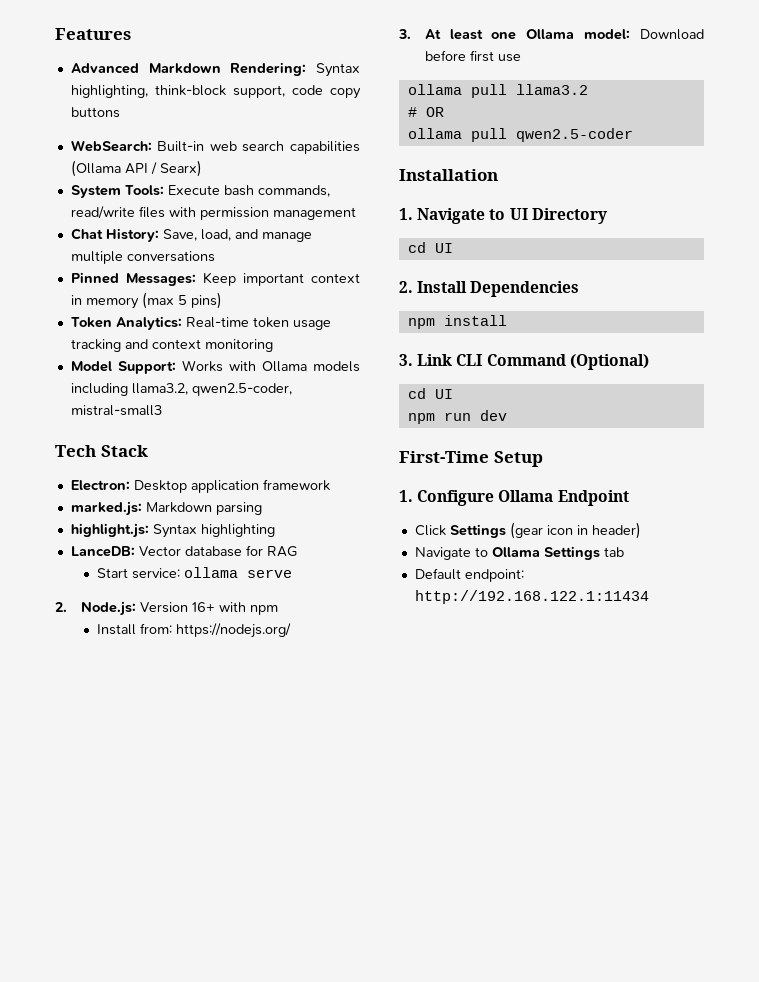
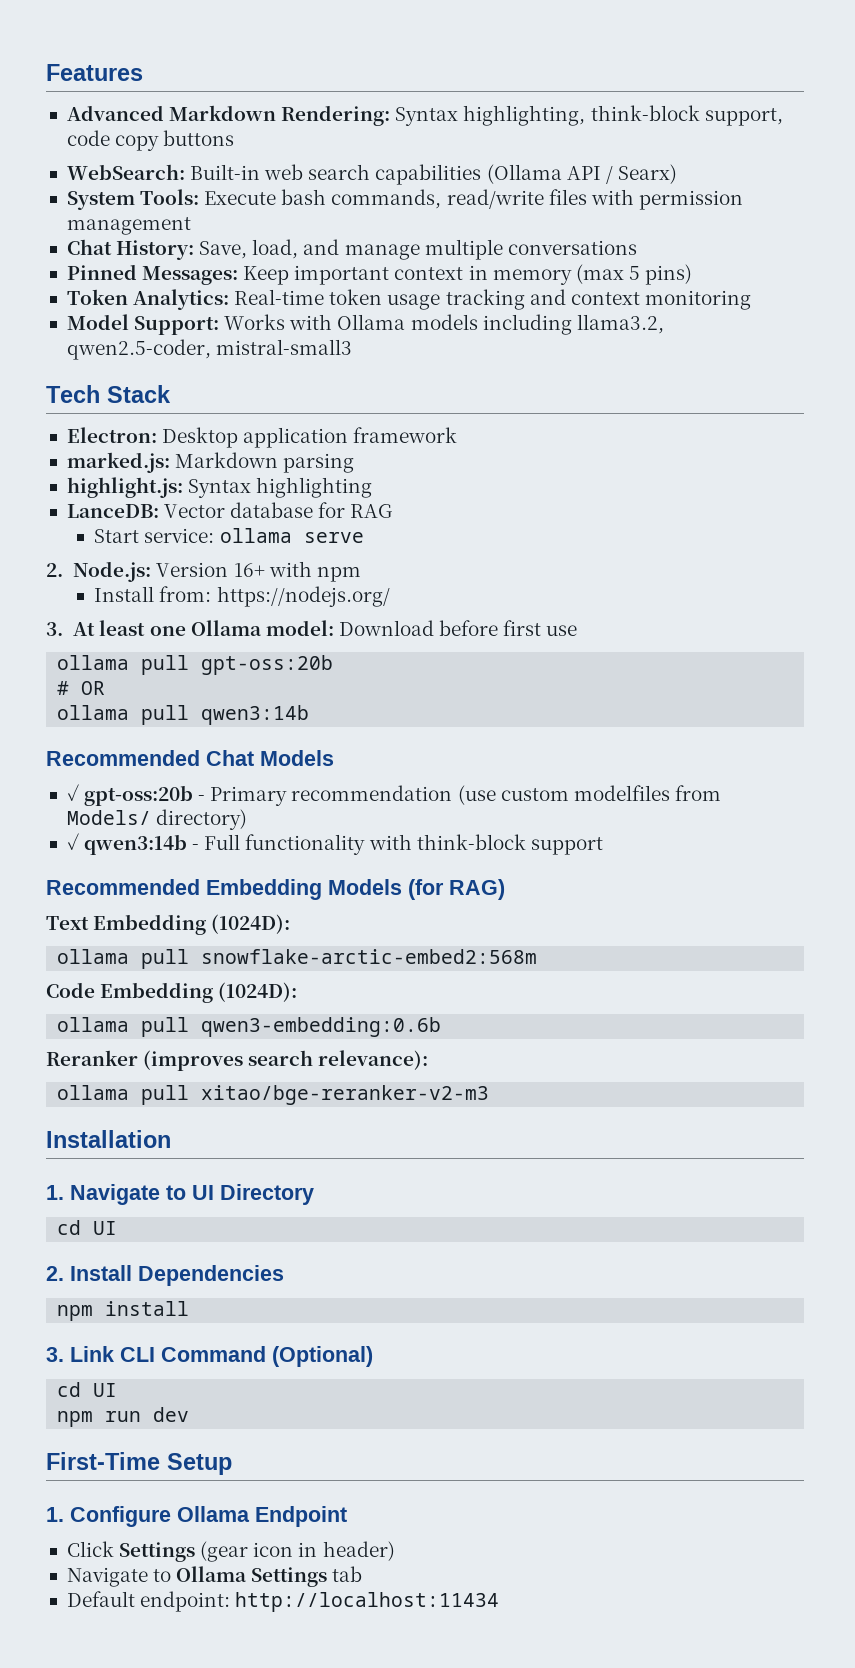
[515,84,588,95] llama3.2 -> [201,655,334,675] gpt-oss:20b
[515,128,633,142] qwen2.5-coder -> [201,705,310,725] [46,750,334,766] [66,784,721,806] [66,809,248,830] [66,833,603,855] [46,879,505,900] [46,914,291,935] [57,949,538,969] [46,982,298,1003] [57,1017,442,1037] [46,1050,429,1071] [57,1085,490,1105] qwen3:14b // Recommended Chat Models // ✓ gpt-oss:20b - Primary recommendation (use custom modelfiles from Models/ directory) // ✓ qwen3:14b - Full functionality with think-block support // Recommended Embedding Models (for RAG) // Text Embedding (1024D): // ollama pull snowflake-arctic-embed2:568m // Code Embedding (1024D): // ollama pull qwen3-embedding:0.6b // Reranker (improves search relevance): // ollama pull xitao/bge-reranker-v2-m3
[414,590,649,604] http://192.168.122.1:11434 -> [235,1592,500,1612] http://localhost:11434

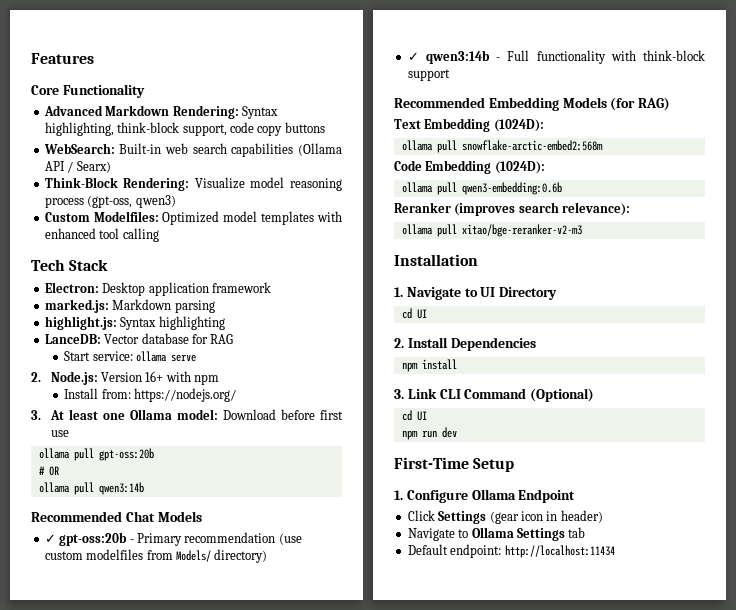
(143, 72) none -> [31,84,145,98] // Core Functionality
[66,189,743,210] [66,217,191,235] [66,239,637,260] [66,264,693,285] [66,289,751,310] [66,314,664,335] [66,339,353,360] System Tools: Execute bash commands, read/write files with permission management // Chat History: Save, load, and manage multiple conversations // Pinned Messages: Keep important context in memory (max 5 pins) // Token Analytics: Real-time token usage tracking and context monitoring // Model Support: Works with Ollama models including llama3.2, qwen2.5-coder, mistral-small3 -> [44,177,342,191] [44,195,176,208] [44,211,342,225] [44,228,159,242] Think-Block Rendering: Visualize model reasoning process (gpt-oss, qwen3) // Custom Modelfiles: Optimized model templates with enhanced tool calling

